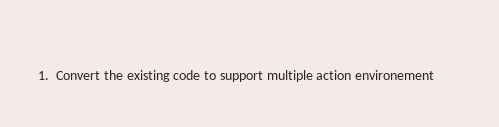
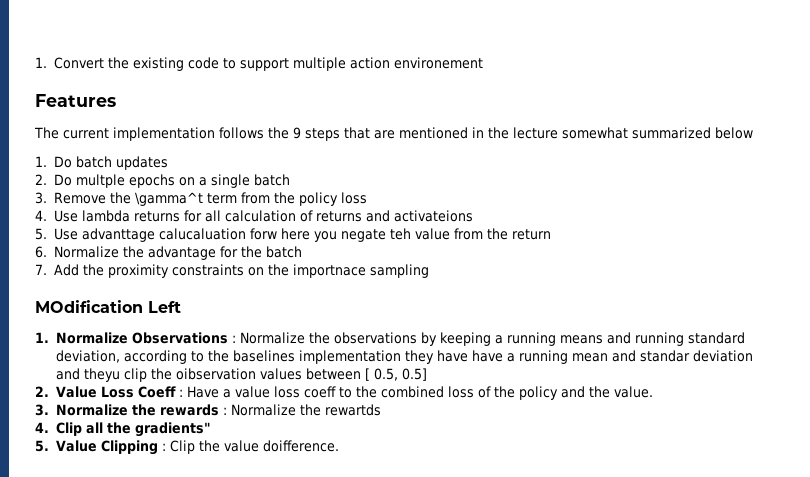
(435, 75) none -> [35,94,116,107] [34,127,753,141] [35,156,168,170] [35,174,290,188] [35,192,367,206] [35,210,473,222] [35,228,551,242] [35,246,302,260] [35,264,429,278] [35,300,181,313] [35,332,745,346] [55,350,753,364] [55,368,427,382] [35,386,653,400] [35,404,381,416] [35,422,211,437] [35,440,339,455] // Features // The current implementation follows the 9 steps that are mentioned in the lecture somewhat summarized below // 1. Do batch updates // 2. Do multple epochs on a single batch // 3. Remove the \gamma^t term from the policy loss // 4. Use lambda returns for all calculation of returns and activateions // 5. Use advanttage calucaluation forw here you negate teh value from the return // 6. Normalize the advantage for the batch // 7. Add the proximity constraints on the importnace sampling // MOdification Left // 1. Normalize Observations : Normalize the observations by keeping a running means and running standard deviation, according to the baselines implementation they have have a running mean and standar deviation and theyu clip the oibservation values between [ 0.5, 0.5] // 2. Value Loss Coeff : Have a value loss coeff to the combined loss of the policy and the value. // 3. Normalize the rewards : Normalize the rewartds // 4. Clip all the gradients" // 5. Value Clipping : Clip the value doifference.

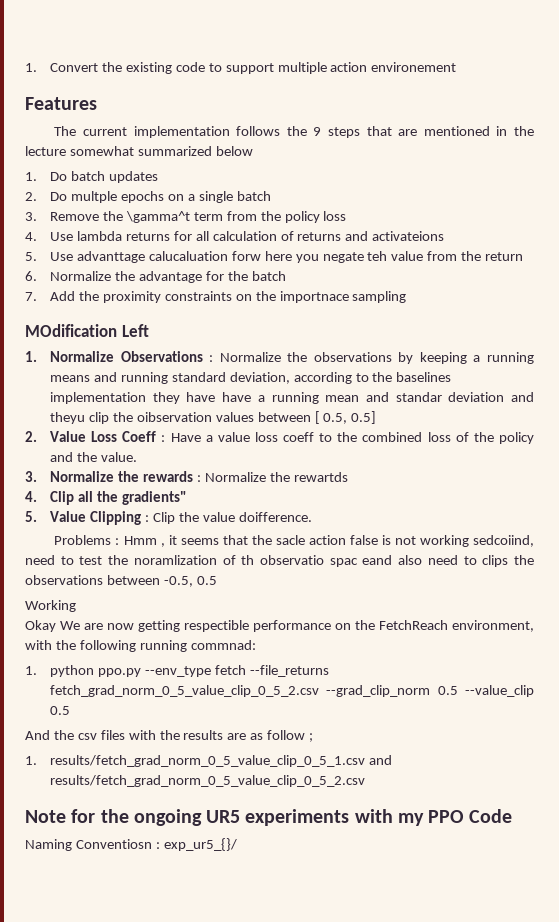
(339, 446) none -> [54,535,534,547] [25,555,534,567] [25,575,217,587] [25,600,76,612] [25,620,534,632] [25,640,256,652] [25,665,329,677] [50,685,534,697] [50,706,71,715] [25,730,314,742] [25,755,392,767] [50,775,366,787] [25,809,513,826] [25,838,237,851] // Problems : Hmm , it seems that the sacle action false is not working sedcoiind, need to test the noramlization of th observatio spac eand also need to clips the observations between -0.5, 0.5 // Working // Okay We are now getting respectible performance on the FetchReach environment, with the following running commnad: // 1. python ppo.py --env_type fetch --file_returns fetch_grad_norm_0_5_value_clip_0_5_2.csv --grad_clip_norm 0.5 --value_clip 0.5 // And the csv files with the results are as follow ; // 1. results/fetch_grad_norm_0_5_value_clip_0_5_1.csv and results/fetch_grad_norm_0_5_value_clip_0_5_2.csv // Note for the ongoing UR5 experiments with my PPO Code // Naming Conventiosn : exp_ur5_{}/

